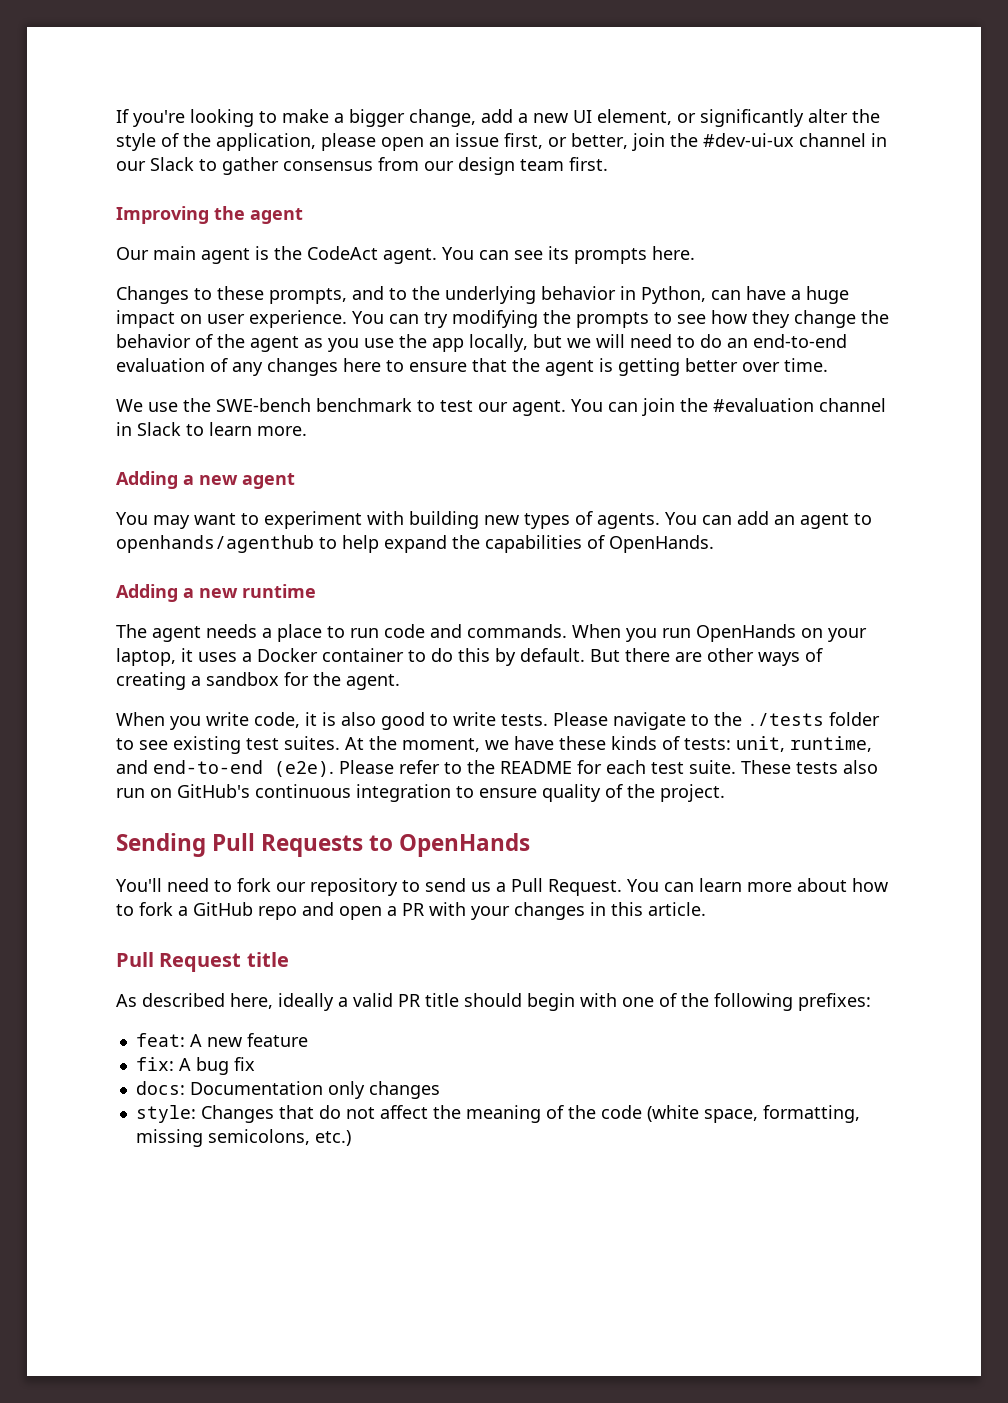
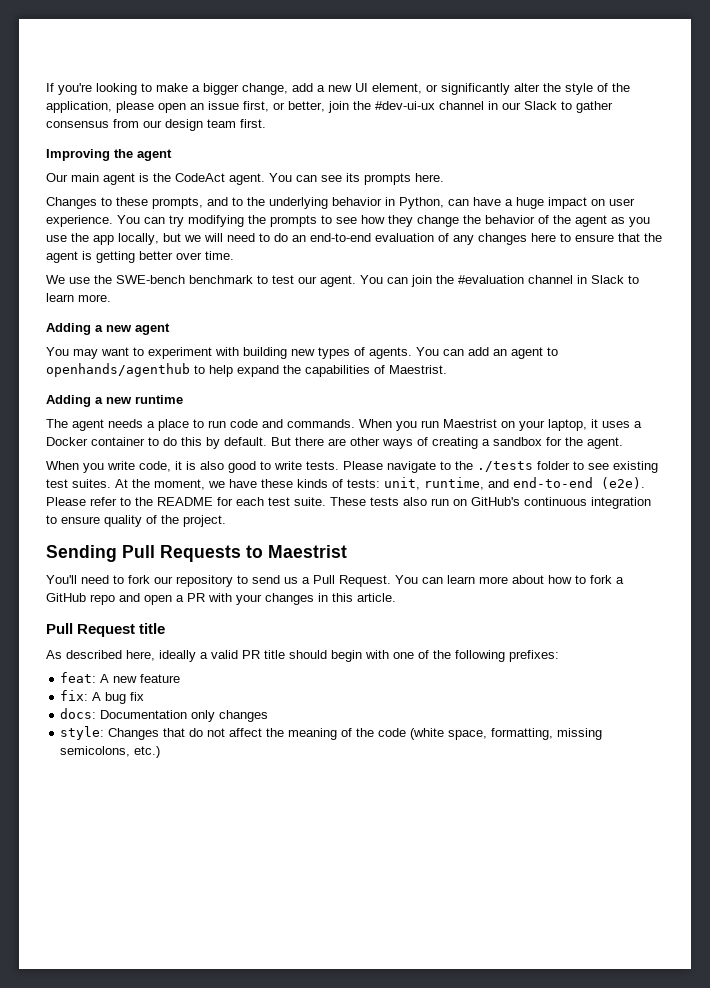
[609,535,714,553] OpenHands. -> [389,365,447,374] Maestrist.
[696,624,796,642] OpenHands -> [443,419,497,428] Maestrist
[399,833,531,857] OpenHands -> [268,545,347,558] Maestrist

